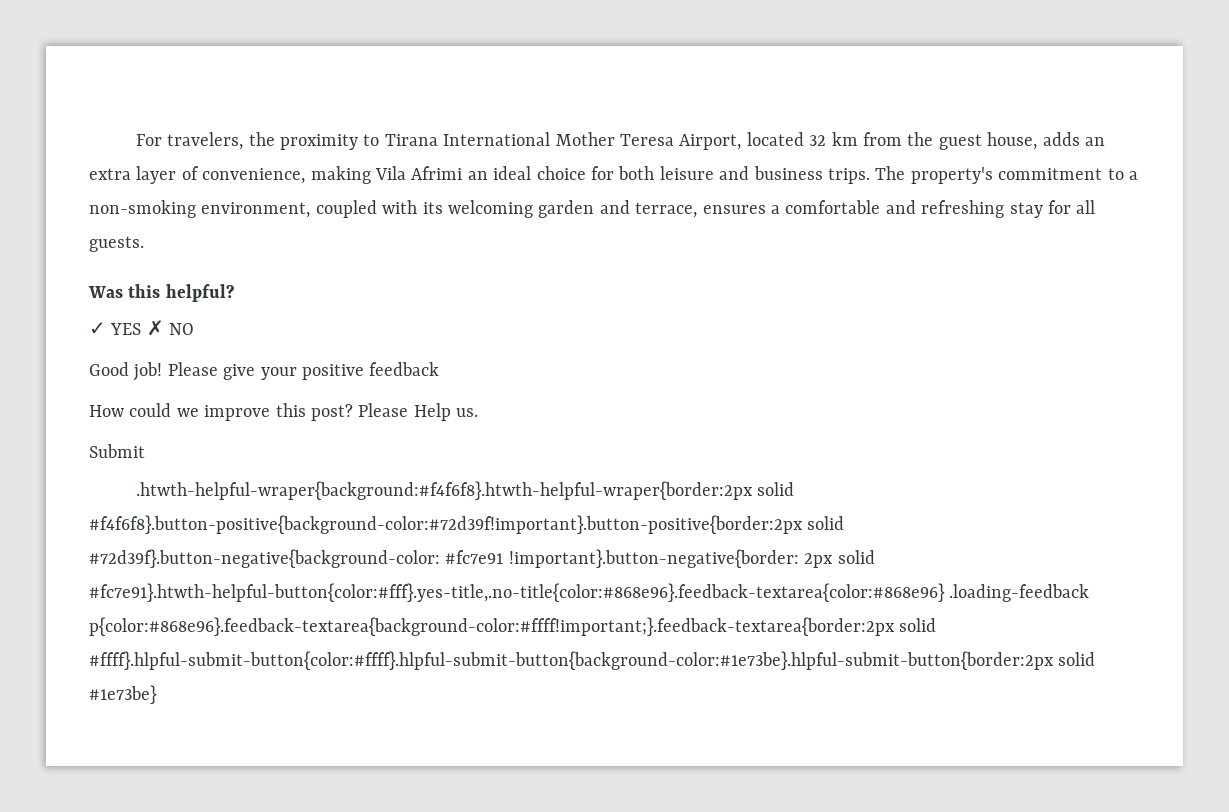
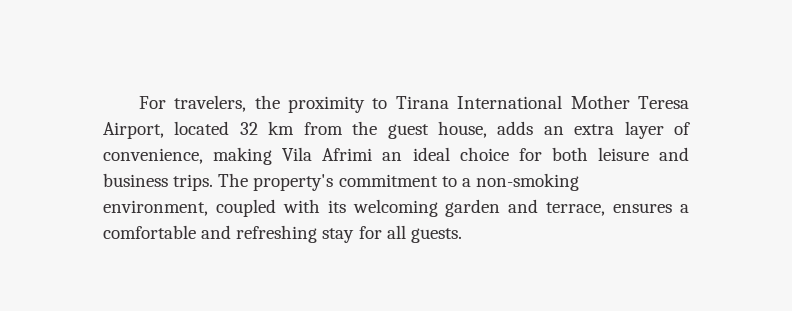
[88,284,234,302] [89,320,195,336] [89,362,440,381] [89,403,479,421] [89,444,145,458] [135,481,795,500] [89,515,845,534] [89,549,875,568] [89,583,1090,602] [89,617,937,636] [89,651,1096,670] [89,685,157,704] // Was this helpful? // ✓ YES ✗ NO // Good job! Please give your positive feedback // How could we improve this post? Please Help us. // Submit // .htwth-helpful-wraper{background:#f4f6f8}.htwth-helpful-wraper{border:2px solid #f4f6f8}.button-positive{background-color:#72d39f!important}.button-positive{border:2px solid #72d39f}.button-negative{background-color: #fc7e91 !important}.button-negative{border: 2px solid #fc7e91}.htwth-helpful-button{color:#fff}.yes-title,.no-title{color:#868e96}.feedback-textarea{color:#868e96} .loading-feedback p{color:#868e96}.feedback-textarea{background-color:#ffff!important;}.feedback-textarea{border:2px solid #ffff}.hlpful-submit-button{color:#ffff}.hlpful-submit-button{background-color:#1e73be}.hlpful-submit-button{border:2px solid #1e73be} -> (462, 235) none

